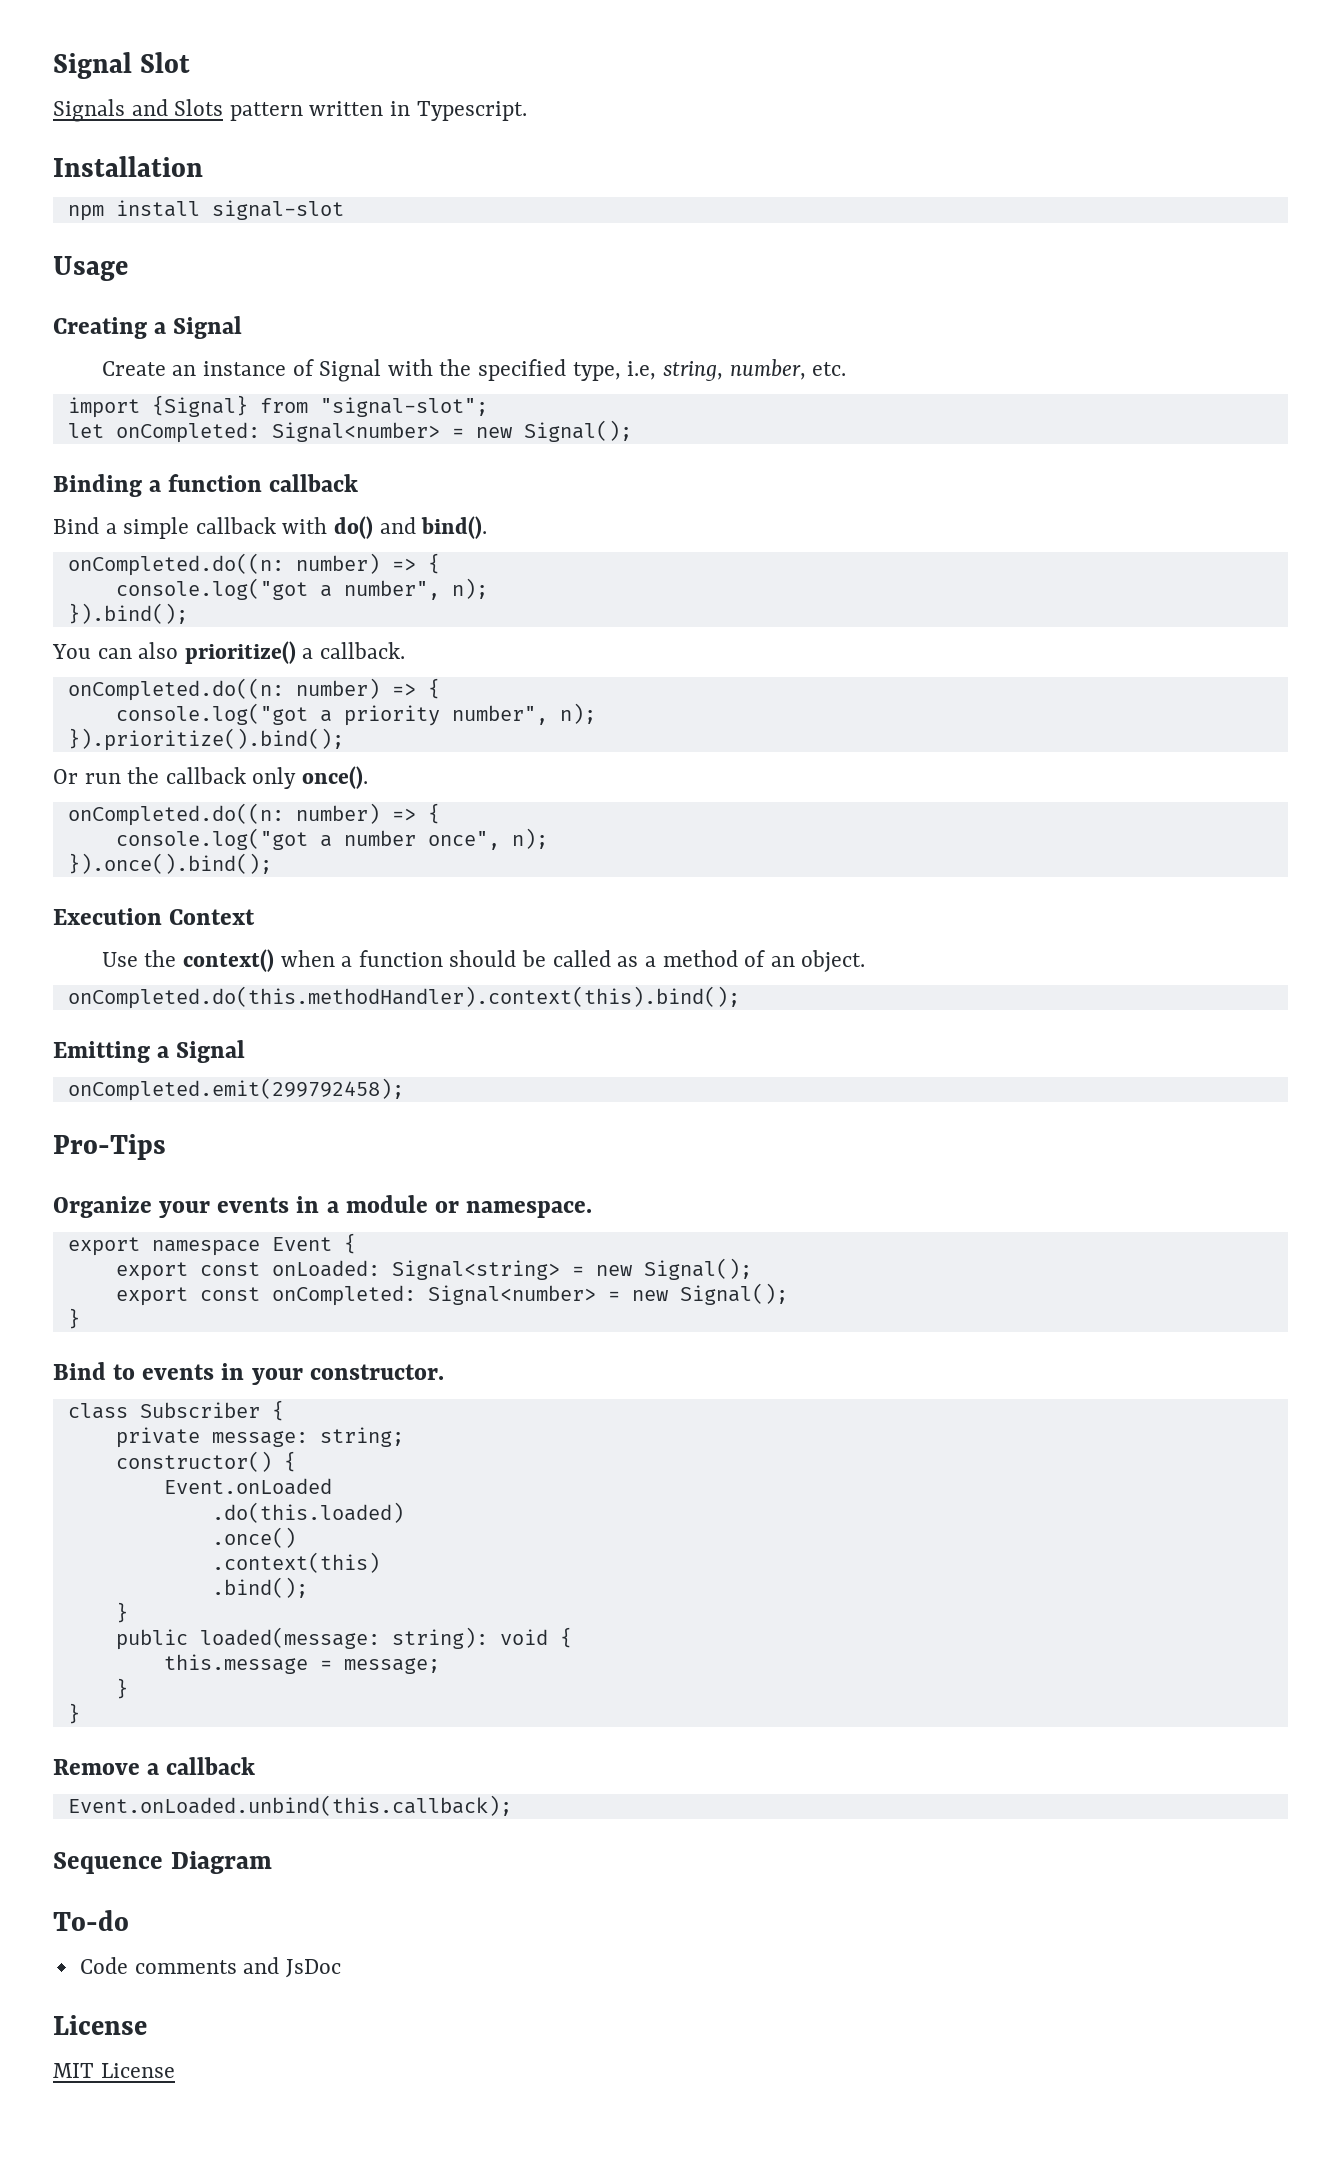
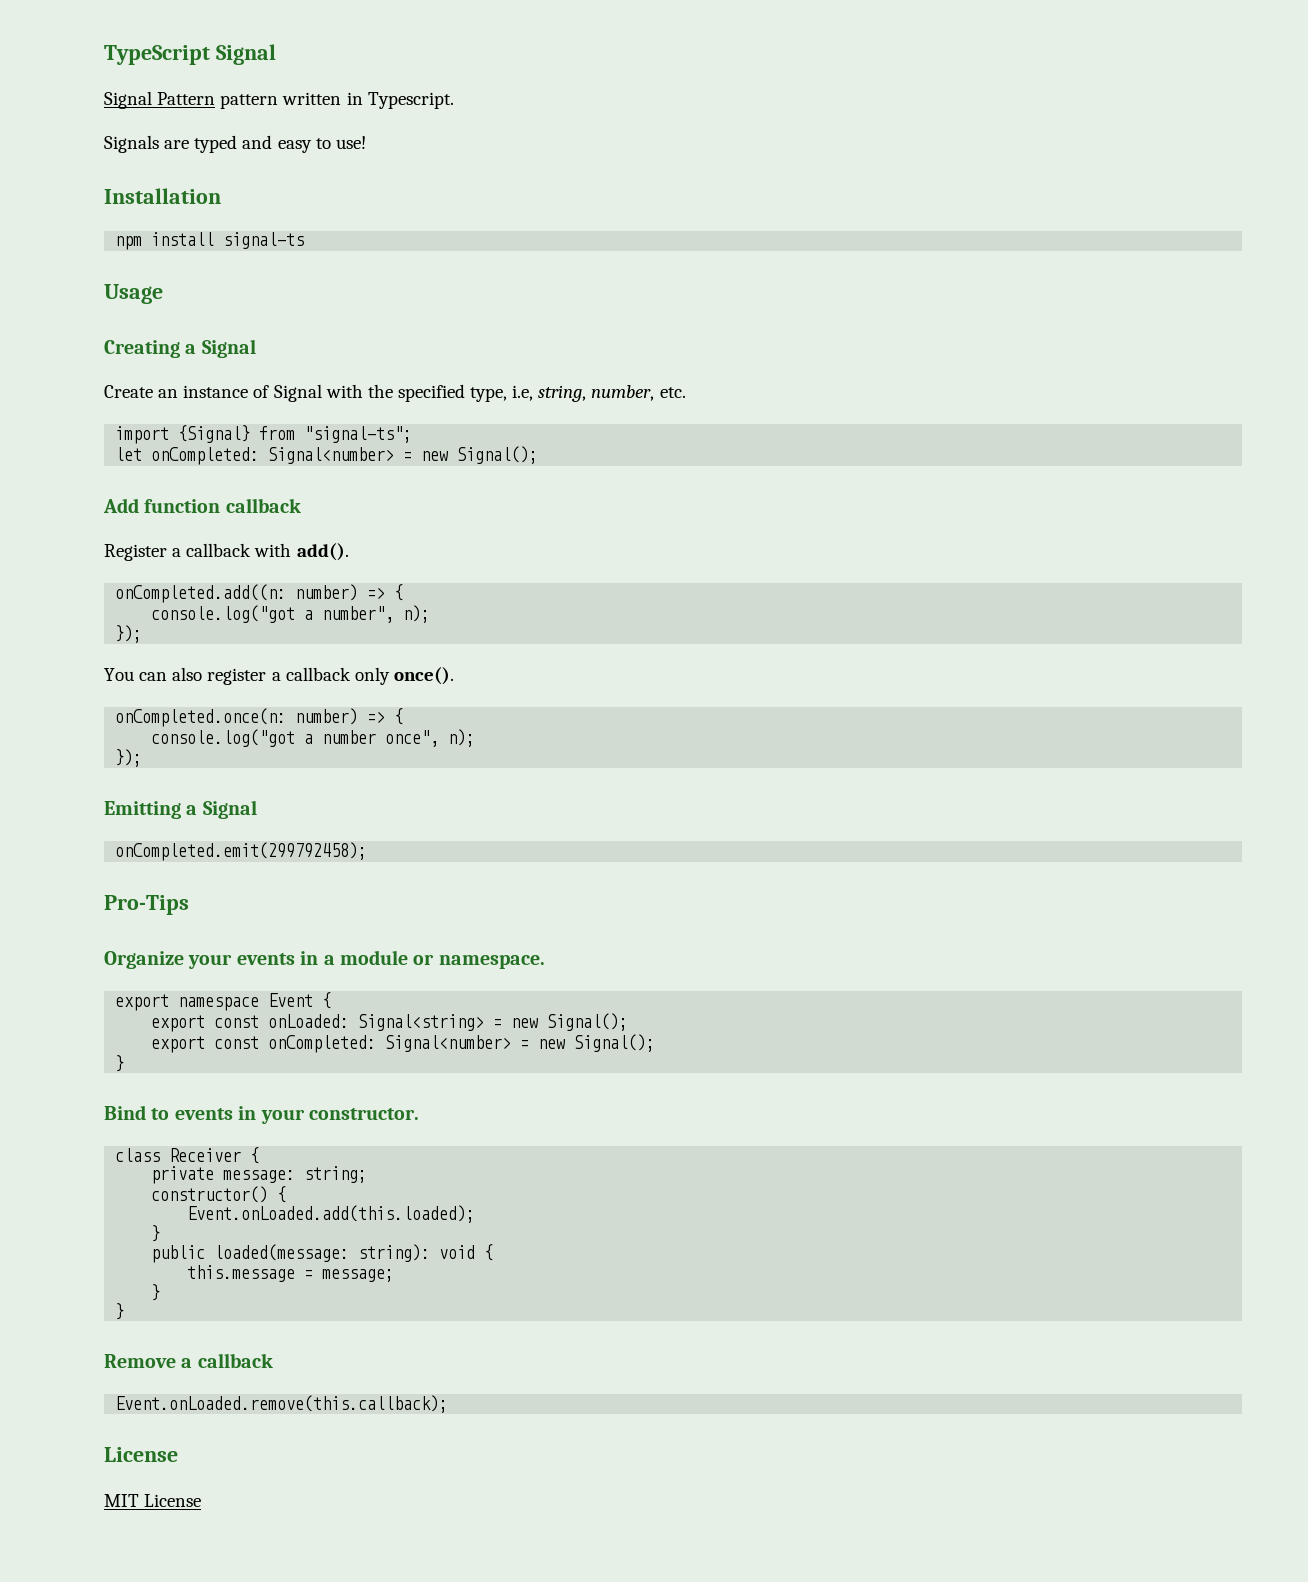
[53,52,191,79] [53,99,224,122] Signal Slot // Signals and Slots -> [104,44,276,65] [104,91,216,109] TypeScript Signal // Signal Pattern
(527, 111) none -> [104,135,366,153] // Signals are typed and easy to use!
[211,200,344,220] signal-slot -> [223,232,305,249] signal-ts
[319,397,488,417] "signal-slot"; -> [304,426,413,443] "signal-ts";
[53,474,162,497] Binding a -> [103,498,139,513] Add
[53,516,488,539] [67,553,284,576] Bind a simple callback with do() and bind(). // onCompleted.do((n: -> [104,543,349,561] [115,584,287,603] Register a callback with add(). // onCompleted.add((n:
[67,603,188,624] }).bind(); -> [115,625,143,643] });
[184,641,406,664] [67,678,440,701] [115,703,596,726] [67,728,344,751] [53,767,160,784] prioritize() a callback. // onCompleted.do((n: number) => { // console.log("got a priority number", n); // }).prioritize().bind(); // Or run the -> [207,668,281,685] register a
[67,803,284,826] onCompleted.do((n: -> [115,708,287,727] onCompleted.once(n:
[67,853,272,874] [53,908,256,925] [101,949,866,972] [67,986,740,1009] }).once().bind(); // Execution Context // Use the context() when a function should be called as a method of an object. // onCompleted.do(this.methodHandler).context(this).bind(); -> [115,749,143,767] });
[139,1402,260,1418] Subscriber -> [169,1148,242,1162] Receiver
[163,1478,332,1495] [211,1502,404,1523] [211,1527,296,1548] [211,1552,380,1573] [211,1577,308,1598] Event.onLoaded // .do(this.loaded) // .once() // .context(this) // .bind(); -> [187,1205,476,1223] Event.onLoaded.add(this.loaded);
[67,1795,512,1816] [53,1851,272,1874] [53,1910,129,1931] [79,1957,341,1978] Event.onLoaded.unbind(this.callback); // Sequence Diagram // To-do // Code comments and JsDoc -> [115,1395,449,1413] Event.onLoaded.remove(this.callback);

